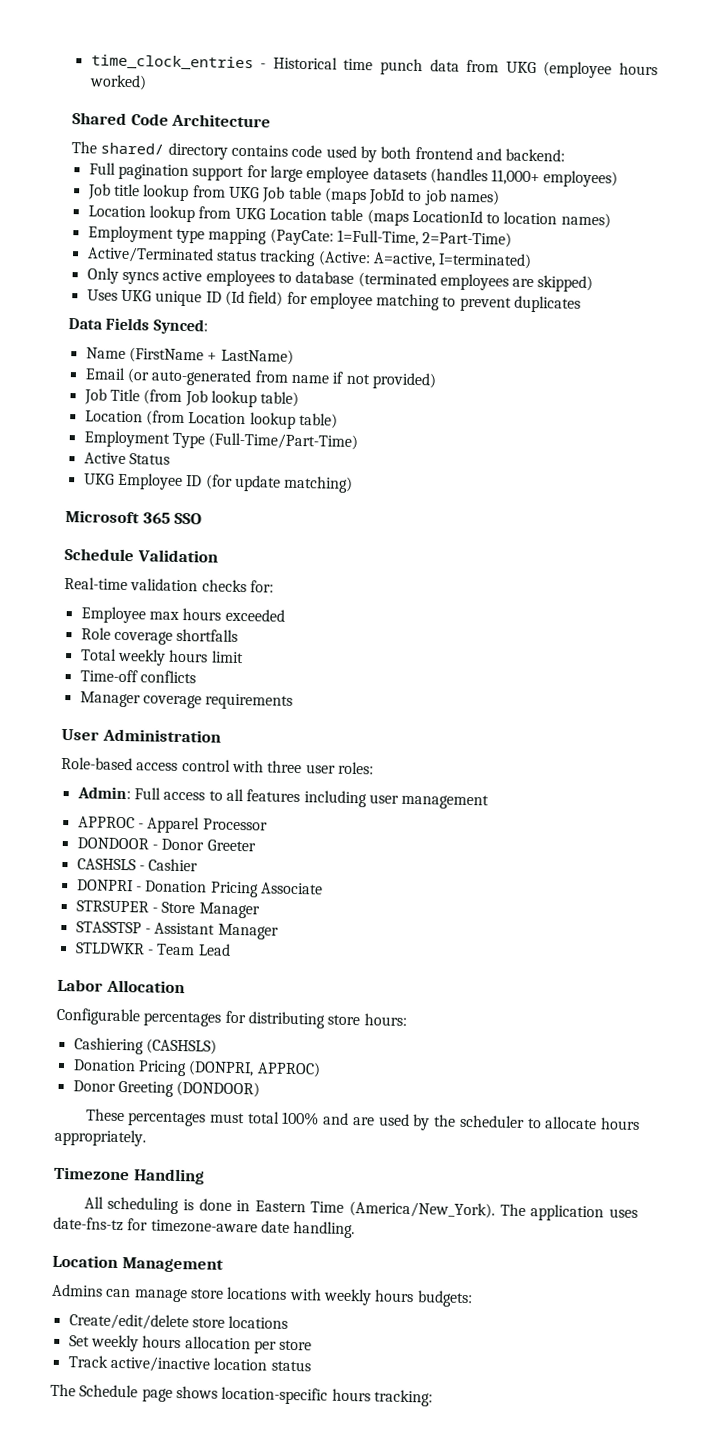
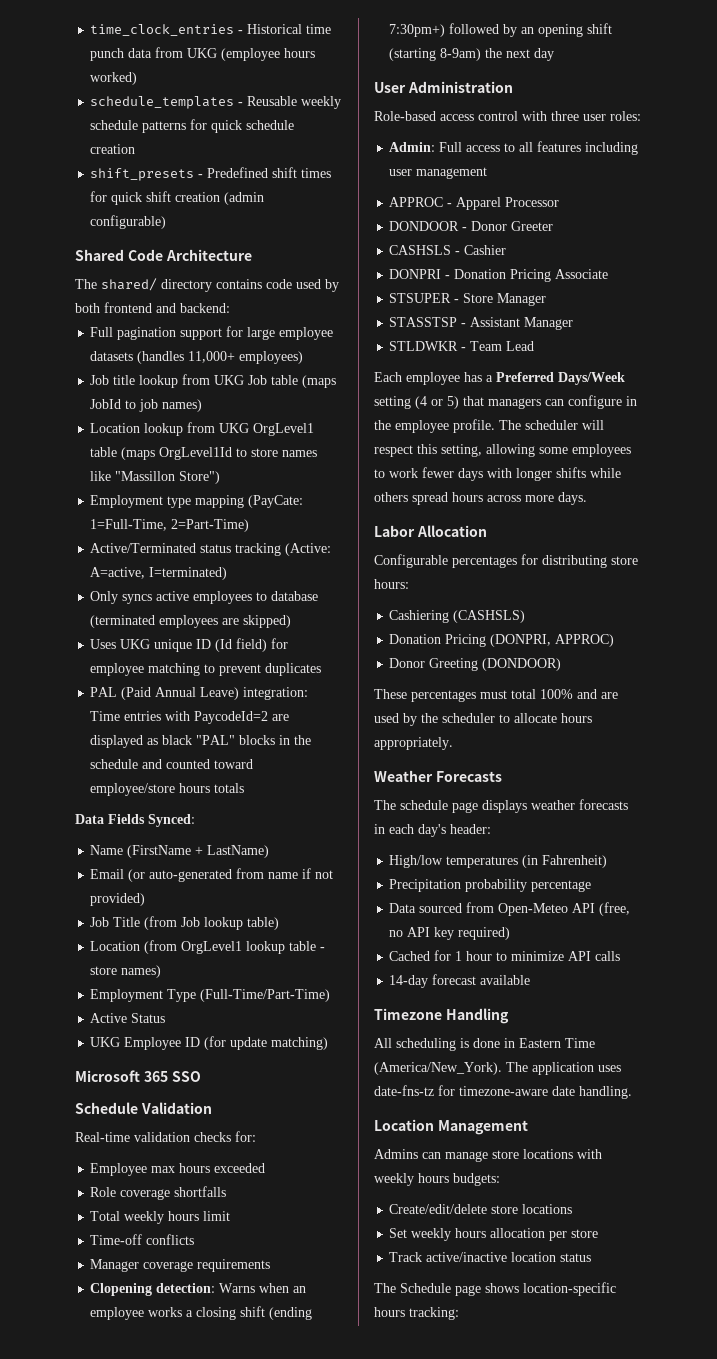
(147, 82) none -> [90,96,342,109] [90,119,295,133] [90,144,136,154] [90,167,332,181] [90,191,265,205] [90,215,167,229] // schedule_templates - Reusable weekly schedule patterns for quick schedule creation // shift_presets - Predefined shift times for quick shift creation (admin configurable)
[268,208,611,229] Location table (maps LocationId to location names) -> [253,423,315,436] [90,447,318,460] [90,471,221,484] OrgLevel1 table (maps OrgLevel1Id to store names like "Massillon Store")
(582, 304) none -> [90,687,309,700] [90,711,290,724] [90,735,312,748] [90,759,254,769] [90,783,245,796] // PAL (Paid Annual Leave) integration: Time entries with PaycodeId=2 are displayed as black "PAL" blocks in the schedule and counted toward employee/store hours totals
[188,412,338,429] Location lookup table) -> [181,941,326,954] [90,965,162,978] OrgLevel1 lookup table - store names)
(294, 701) none -> [90,1283,307,1296] [90,1306,313,1320] [389,23,613,37] [389,48,555,61] // Clopening detection: Warns when an employee works a closing shift (ending 7:30pm+) followed by an opening shift (starting 8-9am) the next day
[75,900,149,913] STRSUPER -> [389,293,452,303] STSUPER
(231, 949) none -> [374,372,625,385] [374,395,637,409] [374,419,604,433] [374,444,631,457] [374,467,621,481] [374,492,587,505] // Each employee has a Preferred Days/Week setting (4 or 5) that managers can configure in the employee profile. The scheduler will respect this setting, allowing some employees to work fewer days with longer shifts while others spread hours across more days.
(146, 1137) none -> [374,770,502,782] [374,799,628,813] [374,824,491,837] [389,855,608,868] [389,879,592,892] [389,902,631,916] [389,927,511,940] [389,950,621,961] [389,974,531,988] // Weather Forecasts // The schedule page displays weather forecasts in each day's header: // High/low temperatures (in Fahrenheit) // Precipitation probability percentage // Data sourced from Open-Meteo API (free, no API key required) // Cached for 1 hour to minimize API calls // 14-day forecast available

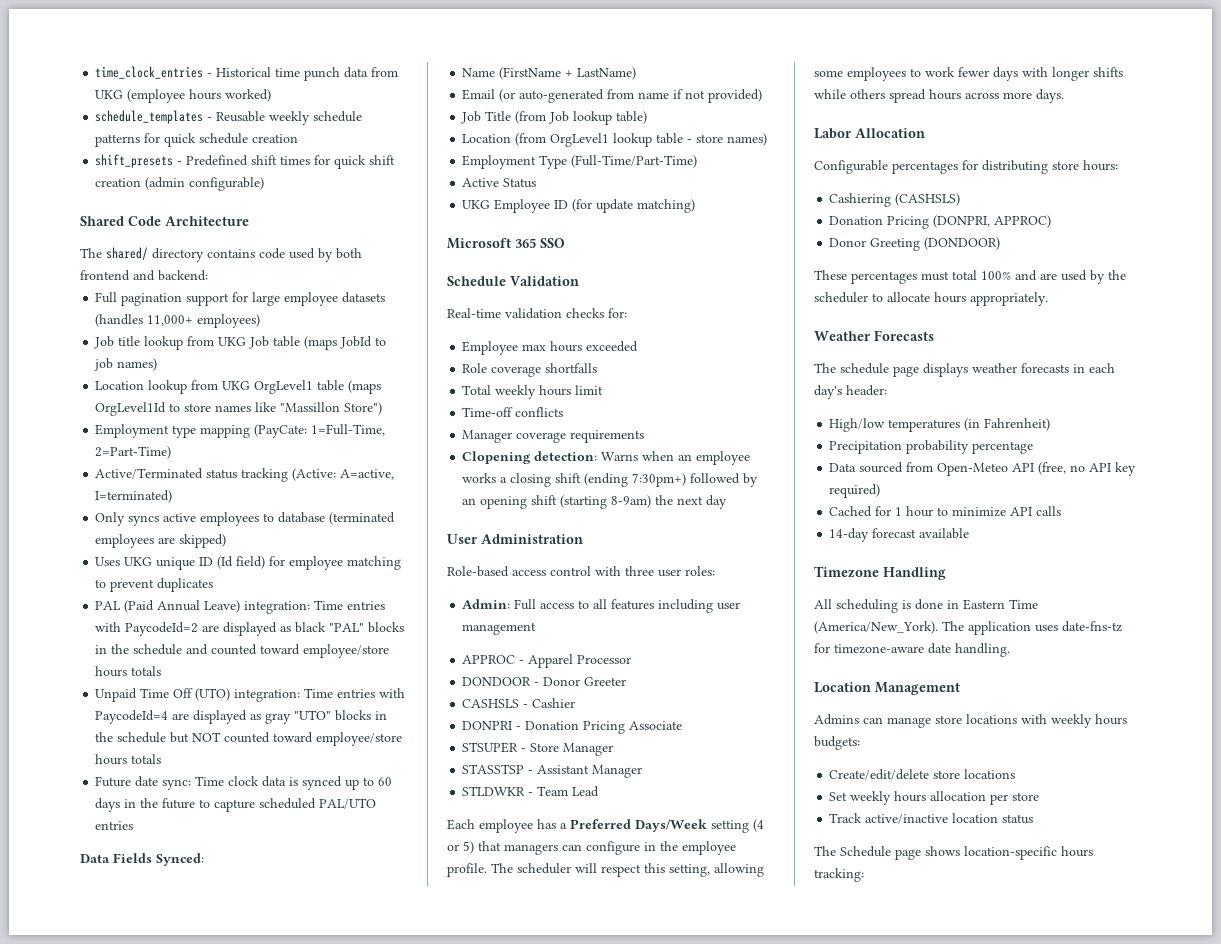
(245, 788) none -> [95,688,406,702] [95,710,388,724] [95,732,403,746] [95,754,162,765] [95,776,393,790] [95,798,377,812] [95,821,134,830] // Unpaid Time Off (UTO) integration: Time entries with PaycodeId=4 are displayed as gray "UTO" blocks in the schedule but NOT counted toward employee/store hours totals // Future date sync: Time clock data is synced up to 60 days in the future to capture scheduled PAL/UTO entries

